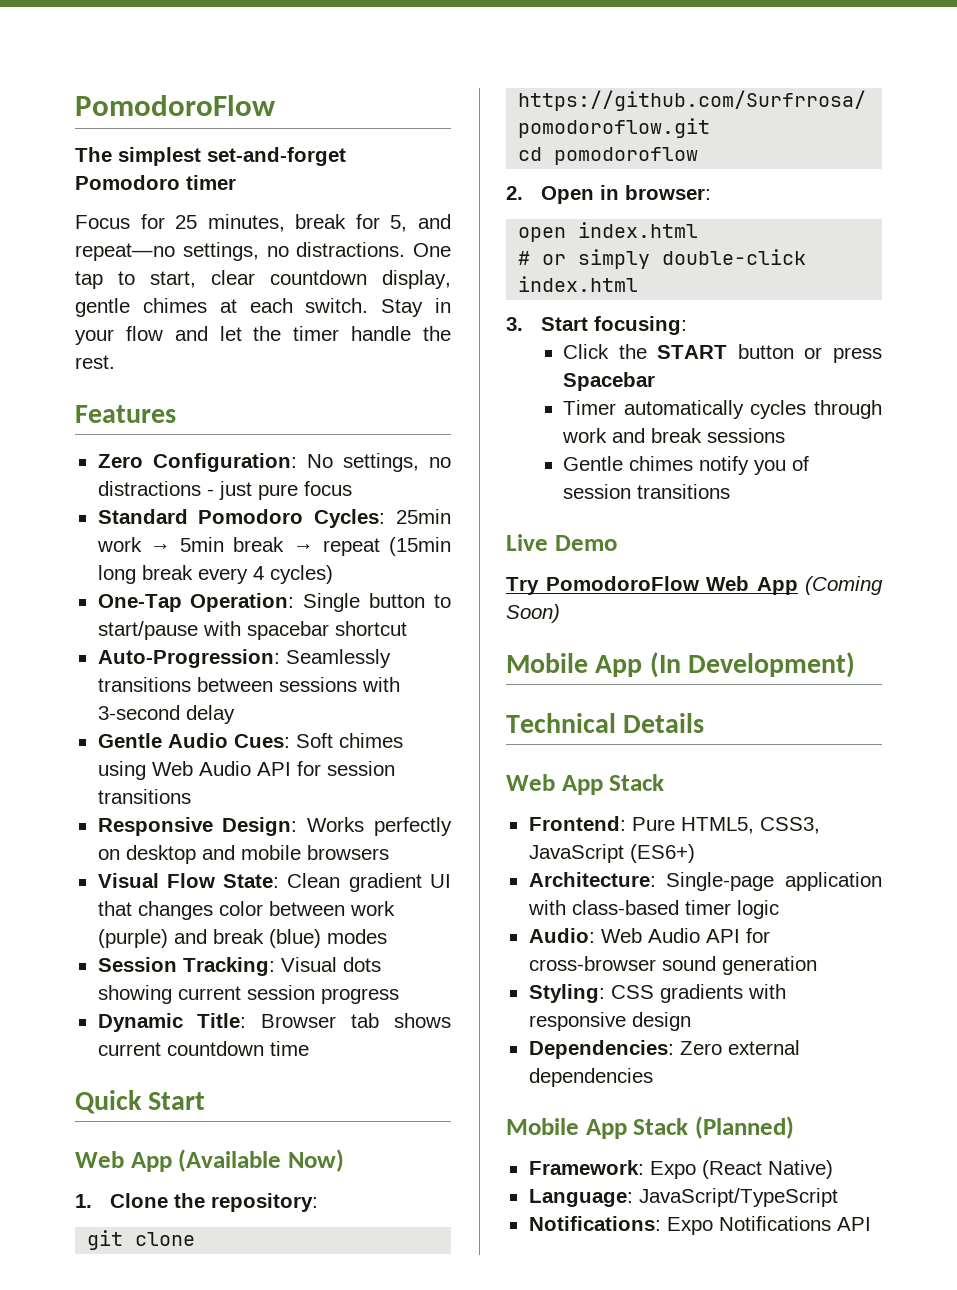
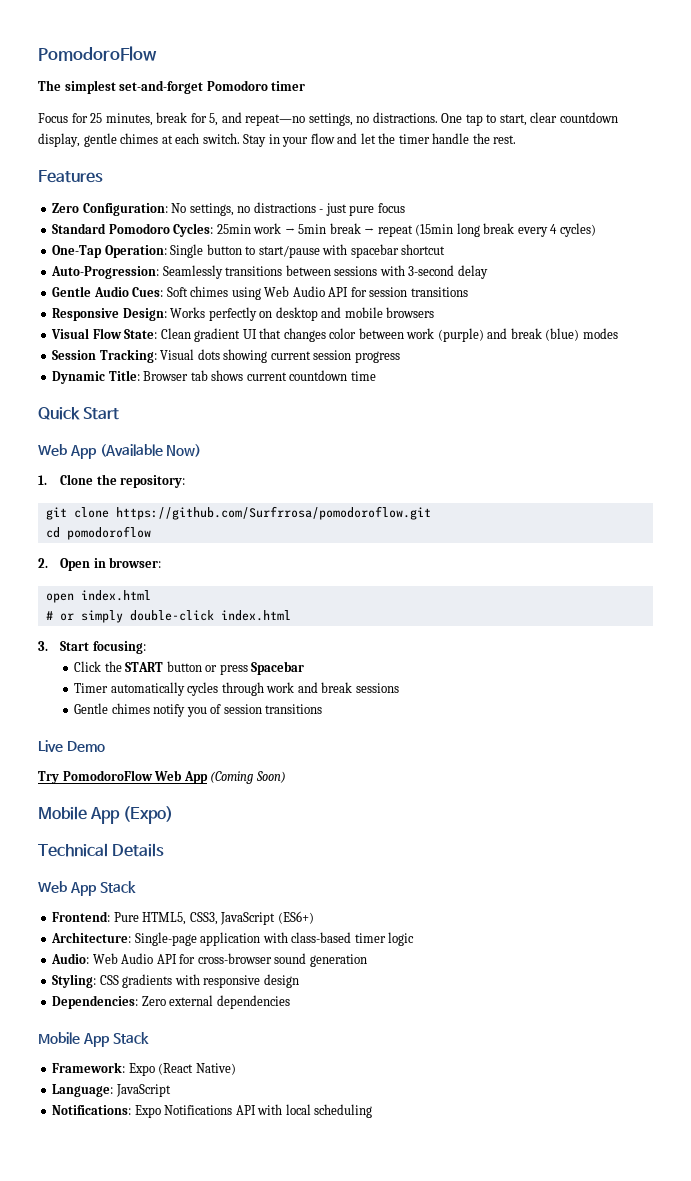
[649,652,856,678] (In Development) -> [123,806,174,824] (Expo)
[694,1116,794,1139] (Planned) -> (149, 1038) none
[638,1188,838,1207] JavaScript/TypeScript -> [115,1084,171,1097] JavaScript
(871, 1224) none -> [257,1104,373,1118] with local scheduling

